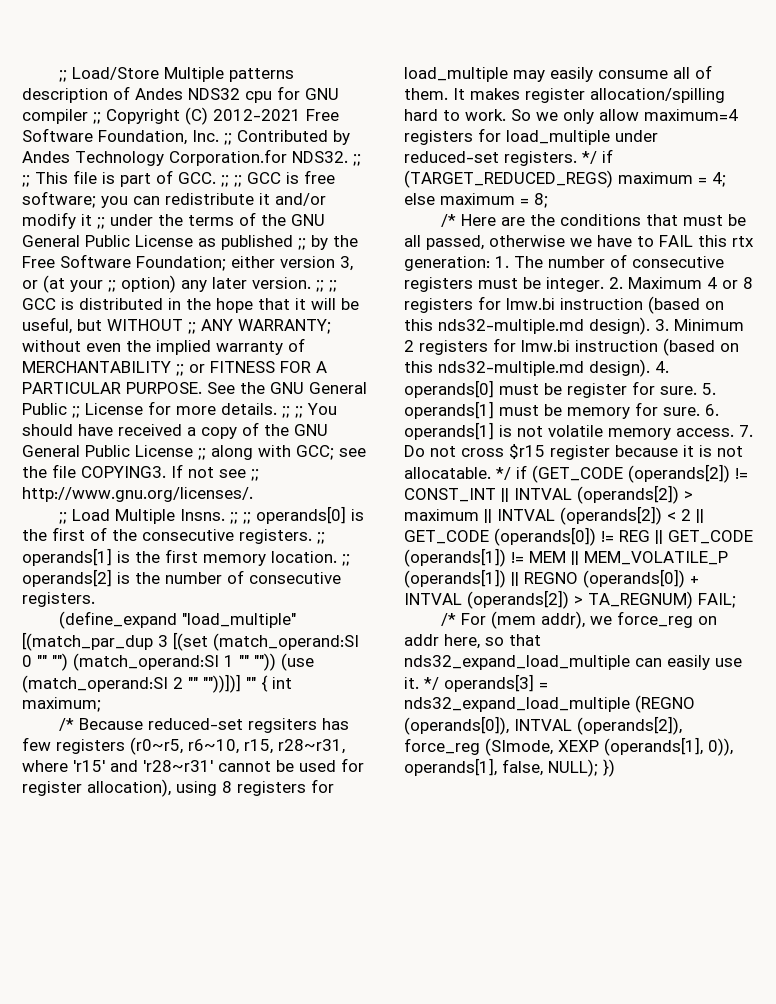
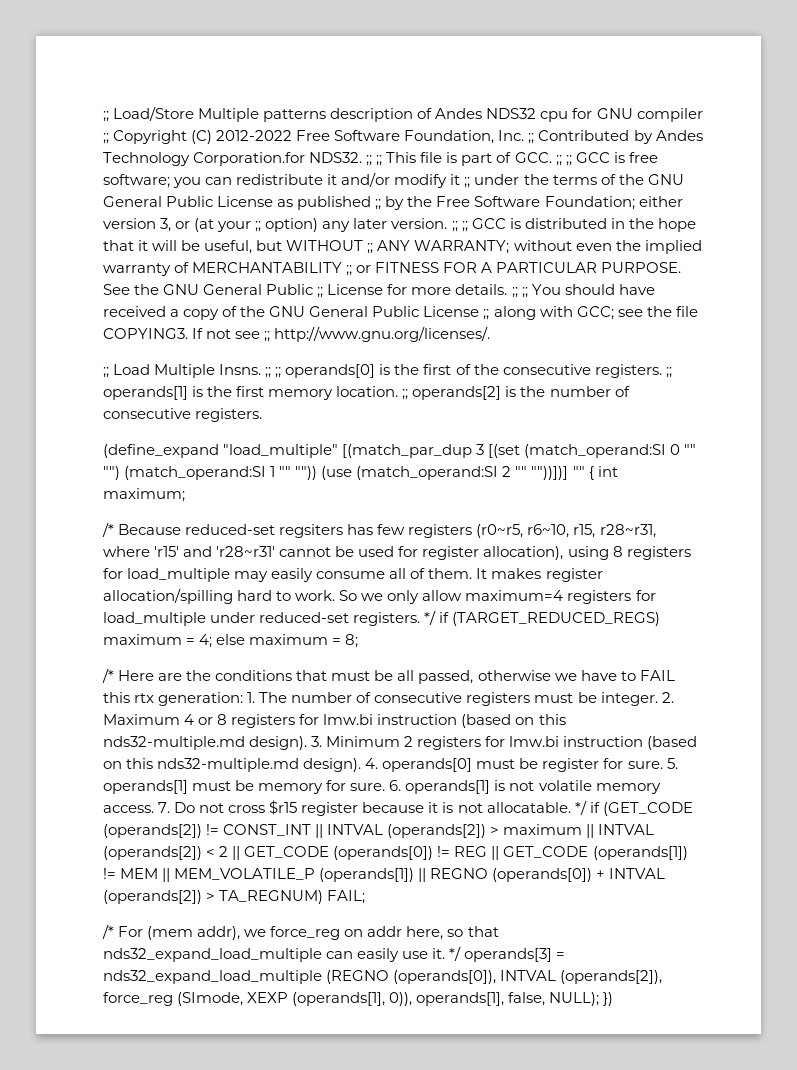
[213,109,301,121] 2012-2021 -> [216,130,293,141] 2012-2022

